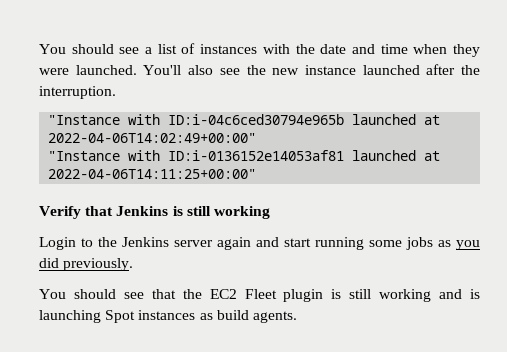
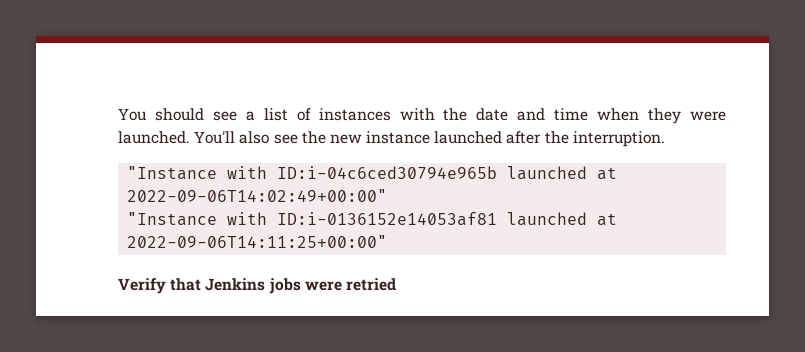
[48,133,257,143] 2022-04-06T14:02:49+00:00" -> [127,189,388,202] 2022-09-06T14:02:49+00:00"
[48,169,257,179] 2022-04-06T14:11:25+00:00" -> [127,235,388,248] 2022-09-06T14:11:25+00:00"
[172,206,270,219] [39,237,480,250] [39,258,134,271] [39,289,481,302] [39,310,297,323] is still working // Login to the Jenkins server again and start running some jobs as you did previously. // You should see that the EC2 Fleet plugin is still working and is launching Spot instances as build agents. -> [268,278,396,294] jobs were retried

